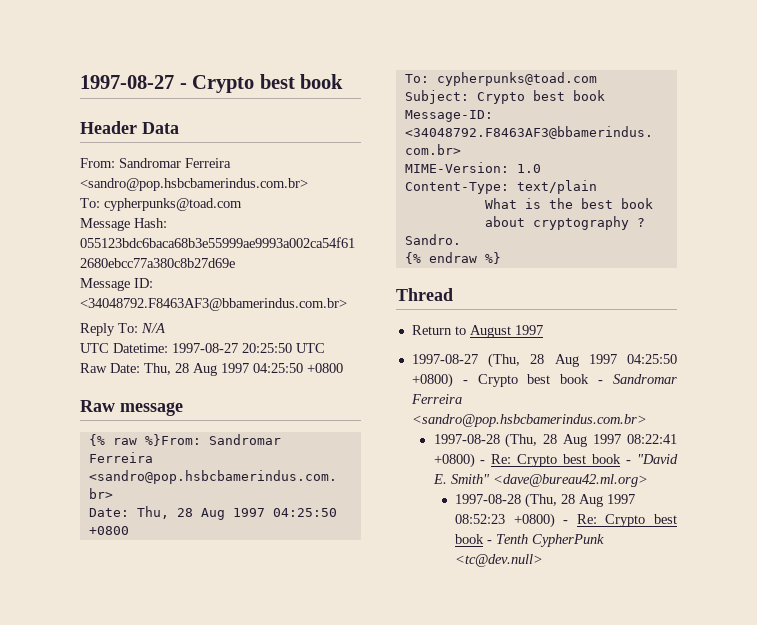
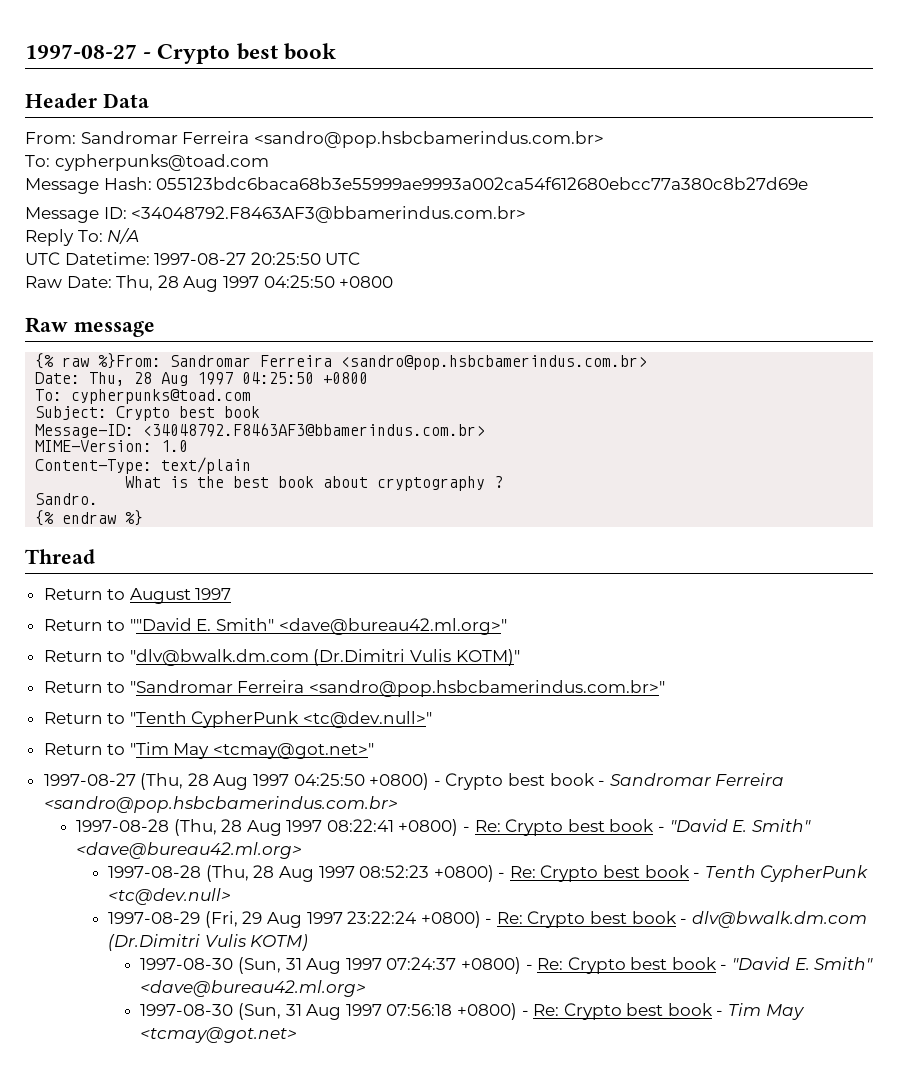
(543, 330) none -> [43,618,507,635] [43,649,520,666] [43,680,666,697] [43,711,433,728] [43,742,375,759] // Return to ""David E. Smith" <dave@bureau42.ml.org>" // Return to "dlv@bwalk.dm.com (Dr.Dimitri Vulis KOTM)" // Return to "Sandromar Ferreira <sandro@pop.hsbcbamerindus.com.br>" // Return to "Tenth CypherPunk <tc@dev.null>" // Return to "Tim May <tcmay@got.net>"
(544, 560) none -> [108,911,867,928] [108,934,309,951] [140,957,874,974] [140,980,367,997] [140,1003,805,1020] [140,1027,298,1043] // 1997-08-29 (Fri, 29 Aug 1997 23:22:24 +0800) - Re: Crypto best book - dlv@bwalk.dm.com (Dr.Dimitri Vulis KOTM) // 1997-08-30 (Sun, 31 Aug 1997 07:24:37 +0800) - Re: Crypto best book - "David E. Smith" <dave@bureau42.ml.org> // 1997-08-30 (Sun, 31 Aug 1997 07:56:18 +0800) - Re: Crypto best book - Tim May <tcmay@got.net>

